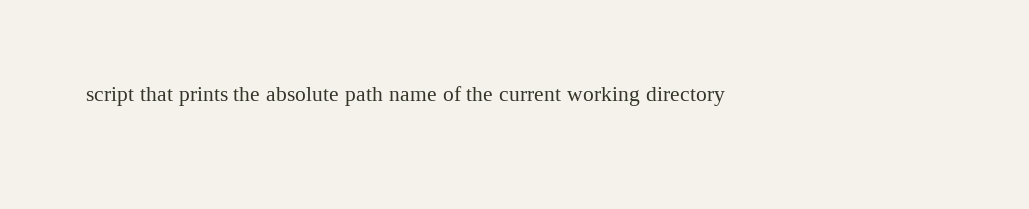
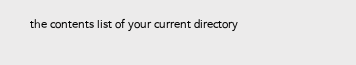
[86,86,641,106] script that prints the absolute path name of the current working -> [30,18,191,32] the contents list of your current

